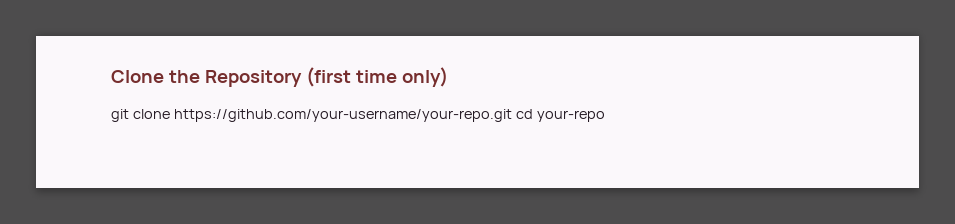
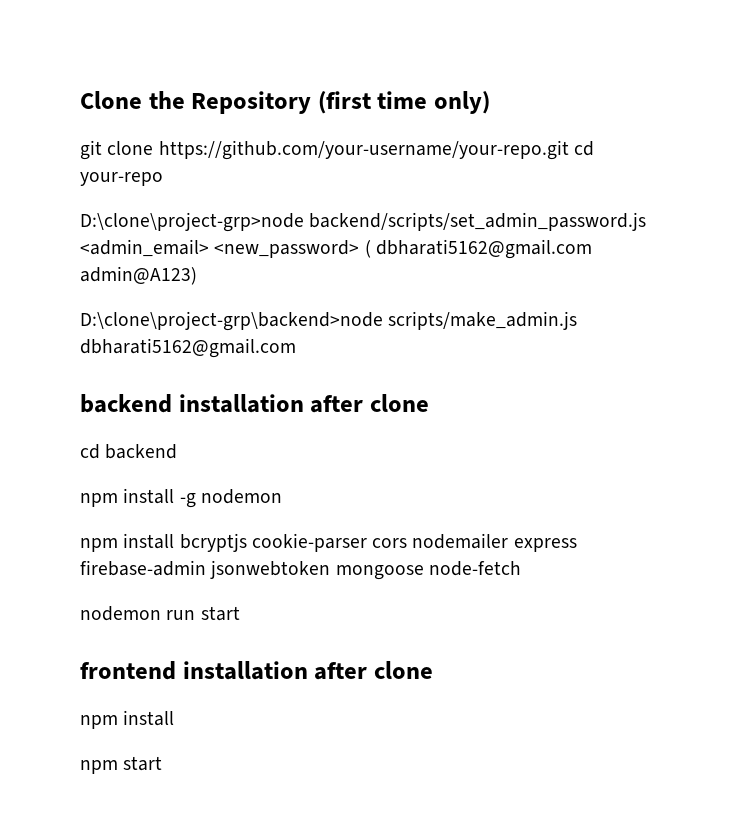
(605, 116) none -> [80,212,647,232] [80,239,592,259] [80,266,197,285] [80,311,578,331] [80,338,296,358] [80,394,429,413] [80,444,178,459] [80,488,282,508] [80,533,577,552] [80,560,521,580] [80,606,240,621] [80,661,433,680] [80,710,175,729] [80,756,163,774] // D:\clone\project-grp>node backend/scripts/set_admin_password.js <admin_email> <new_password> ( dbharati5162@gmail.com admin@A123) // D:\clone\project-grp\backend>node scripts/make_admin.js dbharati5162@gmail.com // backend installation after clone // cd backend // npm install -g nodemon // npm install bcryptjs cookie-parser cors nodemailer express firebase-admin jsonwebtoken mongoose node-fetch // nodemon run start // frontend installation after clone // npm install // npm start

